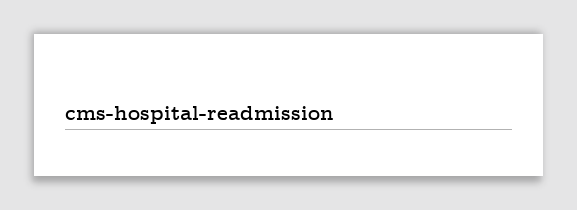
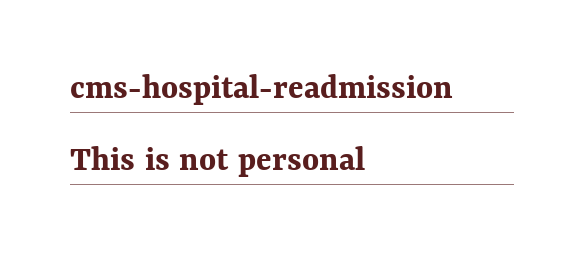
(334, 115) none -> [70,146,365,177] // This is not personal

